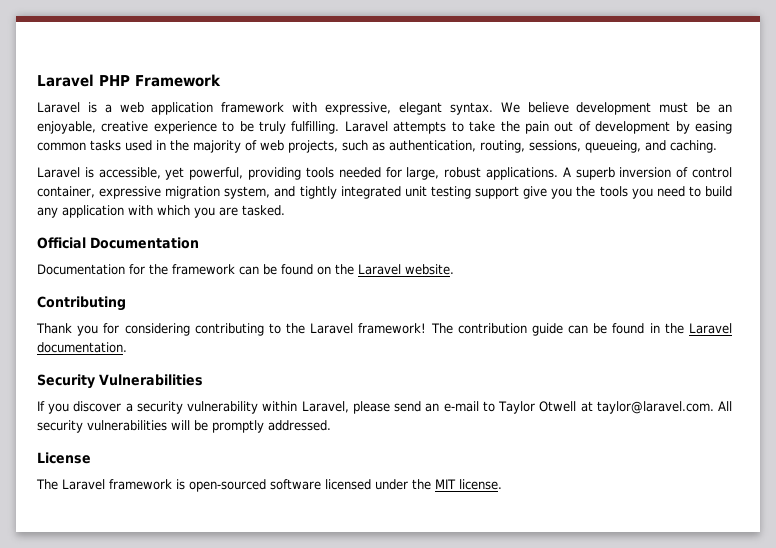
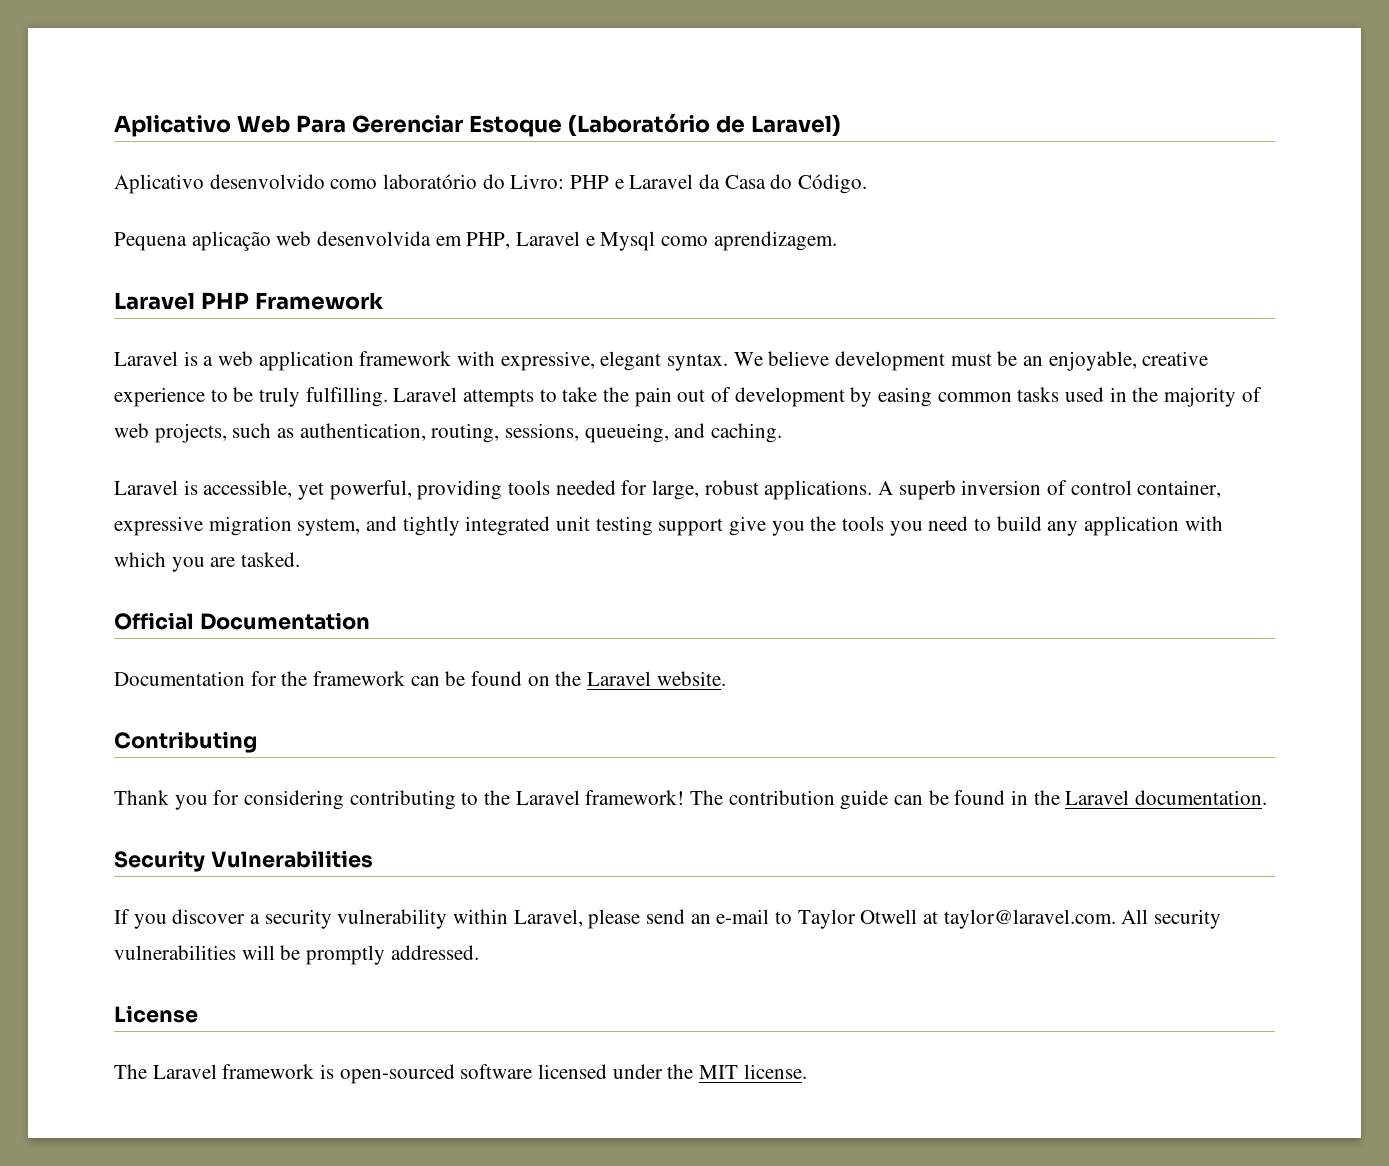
(37, 80) none -> [114,113,841,137] [114,174,868,194] [114,231,837,251] Aplicativo Web Para Gerenciar Estoque (Laboratório de Laravel) // Aplicativo desenvolvido como laboratório do Livro: PHP e Laravel da Casa do Código. // Pequena aplicação web desenvolvida em PHP, Laravel e Mysql como aprendizagem. //

